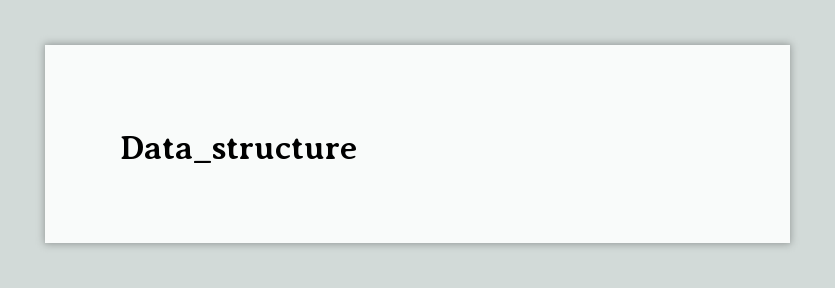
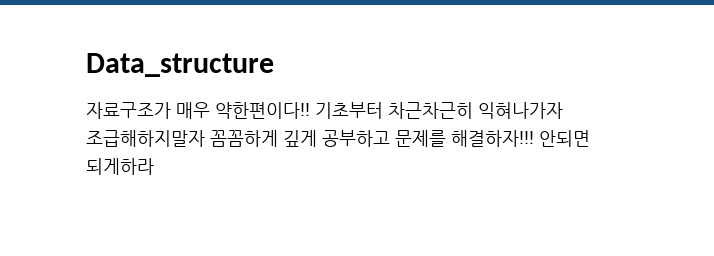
(357, 149) none -> [86,102,563,119] [86,130,590,147] [86,158,154,175] // 자료구조가 매우 약한편이다!! 기초부터 차근차근히 익혀나가자 조급해하지말자 꼼꼼하게 깊게 공부하고 문제를 해결하자!!! 안되면 되게하라

